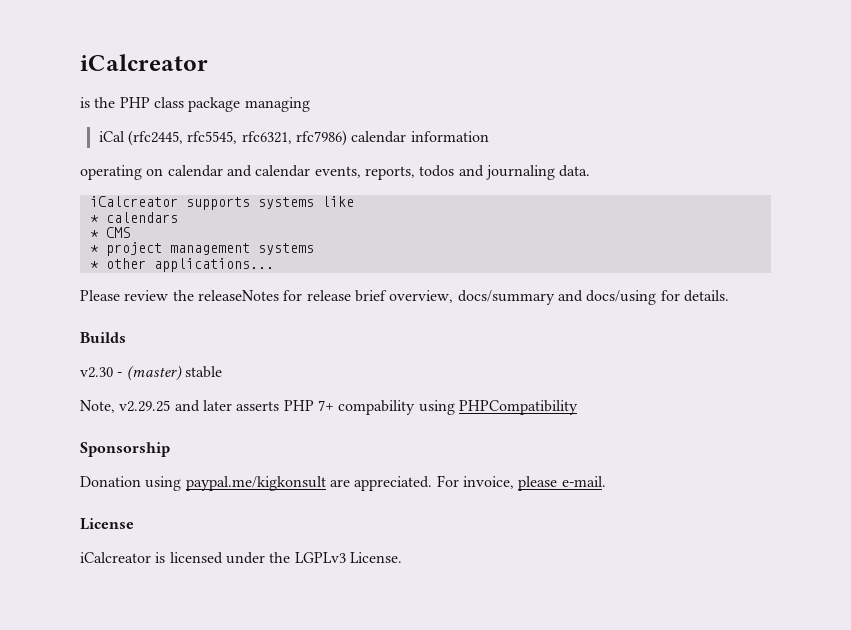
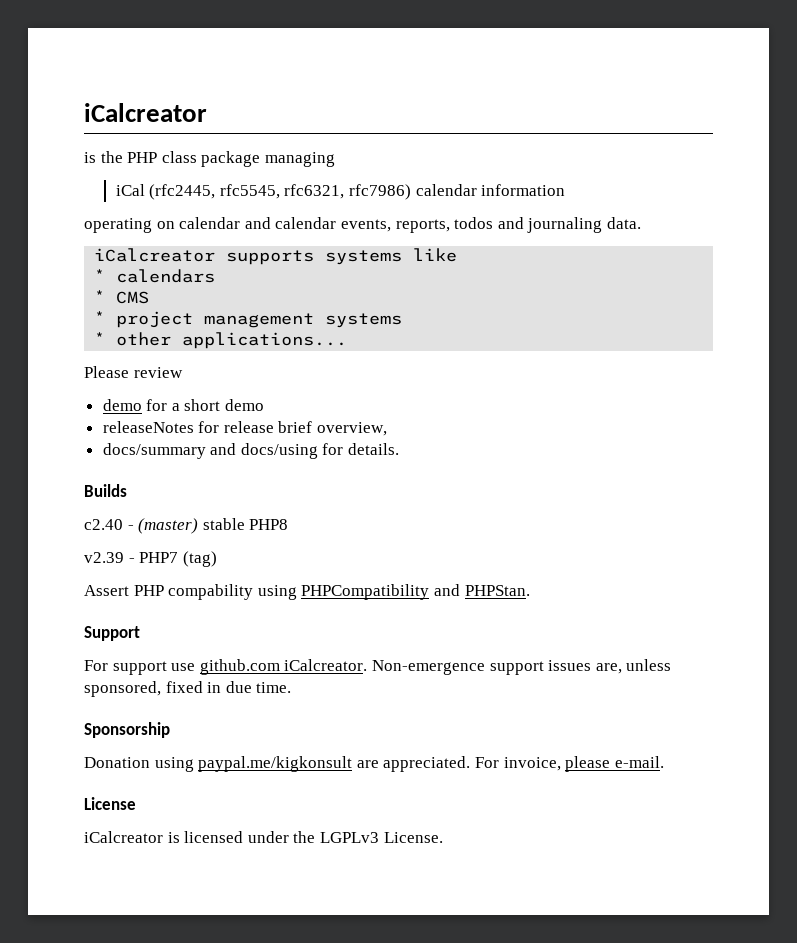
[172,290,194,301] the -> [102,399,265,411] // demo for a short demo //
(454, 296) none -> (388, 429) //
[80,367,113,378] v2.30 -> [84,519,123,530] c2.40
[80,400,578,415] // Note, v2.29.25 and later asserts PHP 7+ compability using PHPCompatibility -> [249,519,289,530] [84,551,217,567] [84,584,530,600] [84,626,140,641] [84,659,672,675] [84,681,292,697] PHP8 // v2.39 - PHP7 (tag) // Assert PHP compability using PHPCompatibility and PHPStan. // Support // For support use github.com iCalcreator. Non-emergence support issues are, unless sponsored, fixed in due time.

